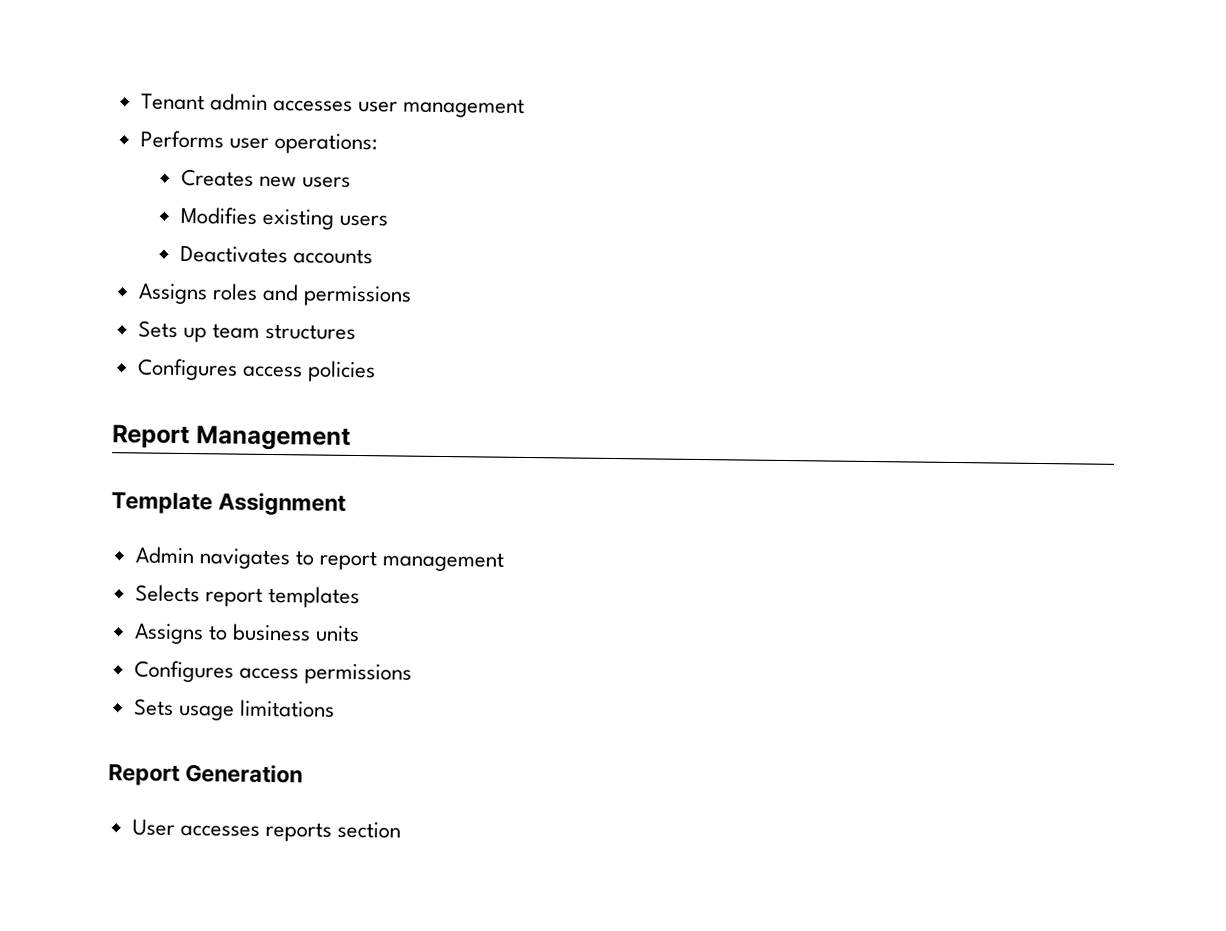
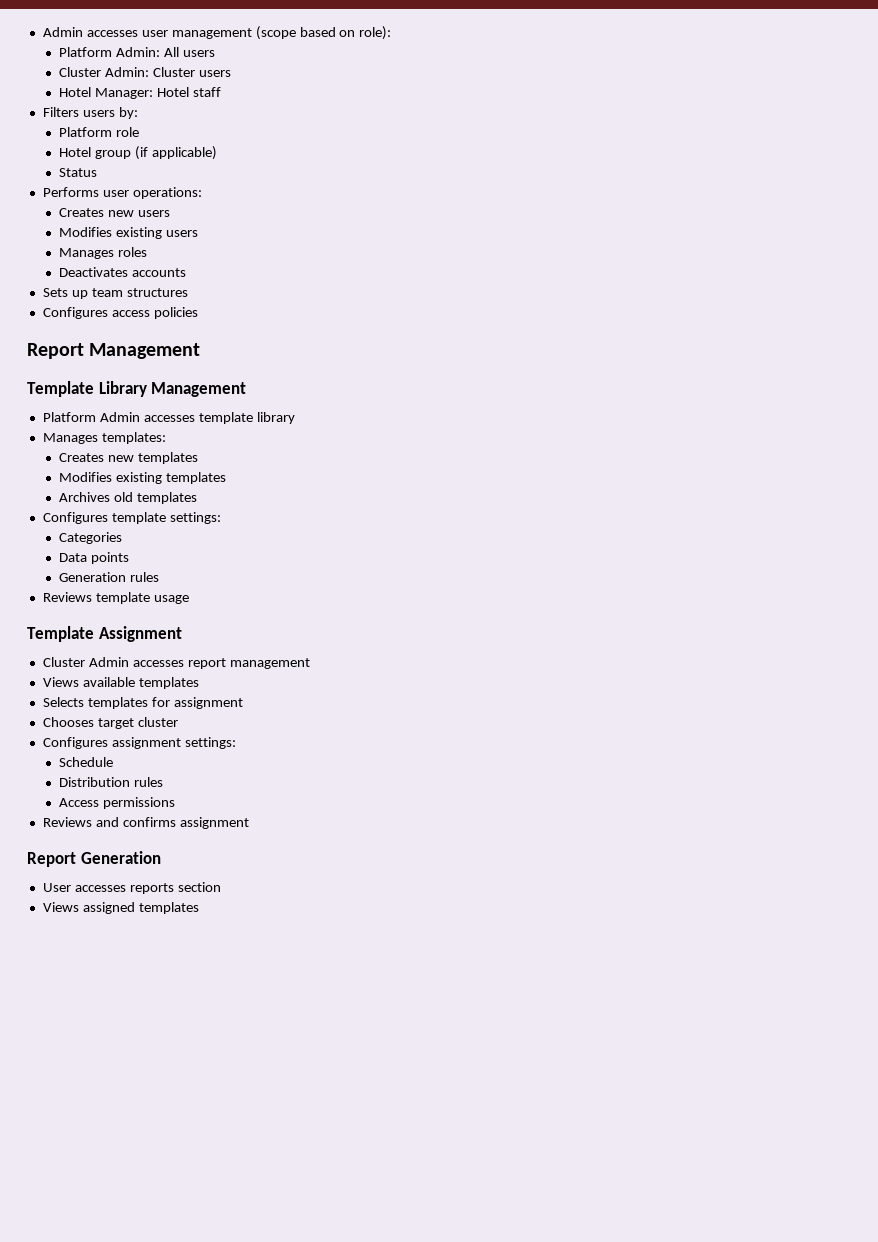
[140,93,268,111] Tenant admin -> [42,27,83,37] Admin
(526, 107) none -> [255,26,392,40] [59,47,215,57] [59,67,231,77] [59,87,221,99] [42,107,138,119] [59,127,140,137] [59,146,217,160] [59,168,98,177] (scope based on role): // Platform Admin: All users // Cluster Admin: Cluster users // Hotel Manager: Hotel staff // Filters users by: // Platform role // Hotel group (if applicable) // Status
(389, 220) none -> [59,247,148,259] // Manages roles
[137,283,412,307] // Assigns roles and permissions -> (187, 272) none
(351, 438) none -> [27,381,247,397] [42,412,295,424] [42,432,166,444] [59,452,199,464] [59,472,227,484] [59,492,198,504] [42,512,221,524] [59,532,123,544] [59,552,130,564] [59,572,160,582] [42,592,189,604] // Template Library Management // Platform Admin accesses template library // Manages templates: // Creates new templates // Modifies existing templates // Archives old templates // Configures template settings: // Categories // Data points // Generation rules // Reviews template usage
[134,546,314,570] Admin navigates to -> [42,657,184,667] Cluster Admin accesses
[134,584,360,609] [133,623,360,645] [133,660,412,685] [133,698,335,721] Selects report templates // Assigns to business units // Configures access permissions // Sets usage limitations -> [42,677,199,689] [42,697,243,709] [42,717,178,729] [42,737,236,749] [59,757,114,767] [59,777,164,787] [59,797,176,809] [42,817,249,829] Views available templates // Selects templates for assignment // Chooses target cluster // Configures assignment settings: // Schedule // Distribution rules // Access permissions // Reviews and confirms assignment
(401, 830) none -> [42,902,199,914] // Views assigned templates

